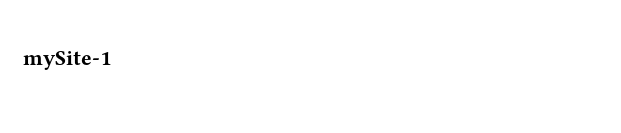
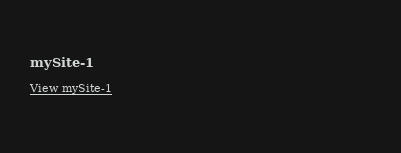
[23,51,111,70] mySite-1 -> [30,57,94,70] [29,84,112,94] mySite-1 // View mySite-1

